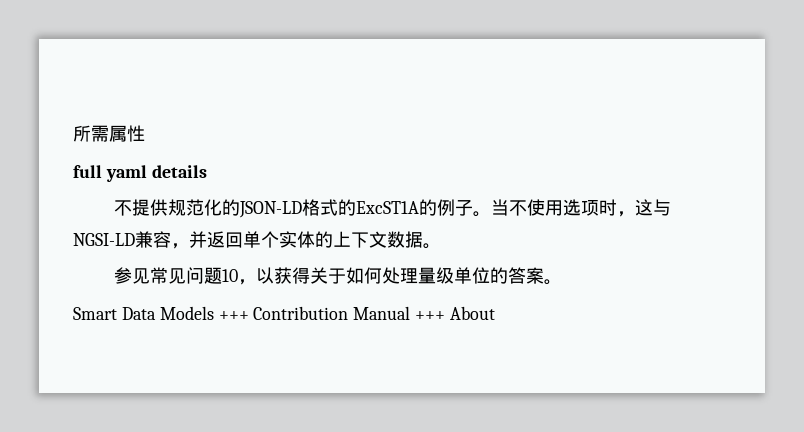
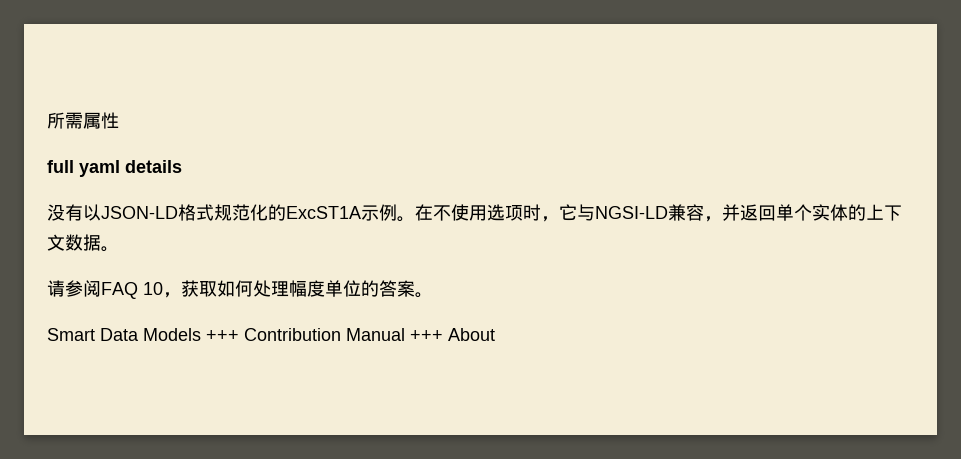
[114,199,510,218] 不提供规范化的JSON-LD格式的ExcST1A的例子。当 -> [47,204,433,222] 没有以JSON-LD格式规范化的ExcST1A示例。在
[635,199,654,216] 这 -> [559,204,577,221] 它
[114,267,347,285] 参见常见问题10，以获得关于 -> [47,280,217,299] 请参阅FAQ 10，获取
[418,267,455,284] 量级 -> [289,280,325,297] 幅度

